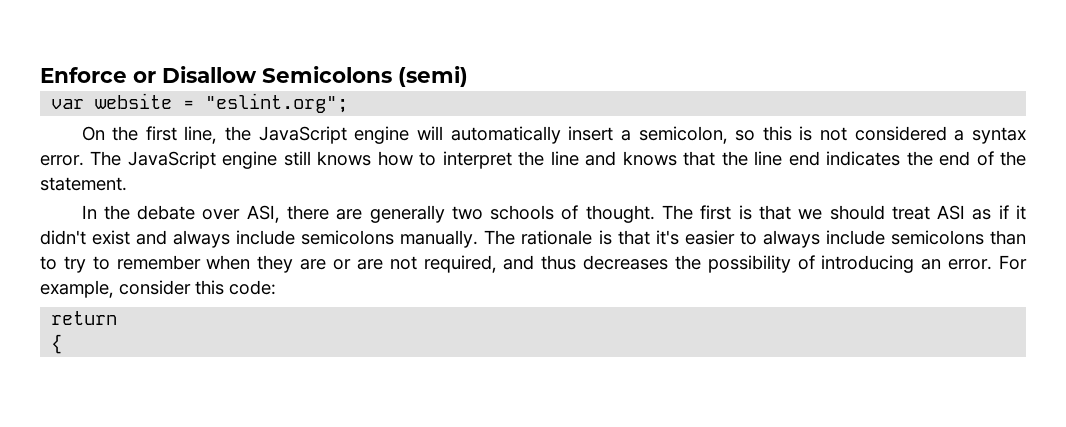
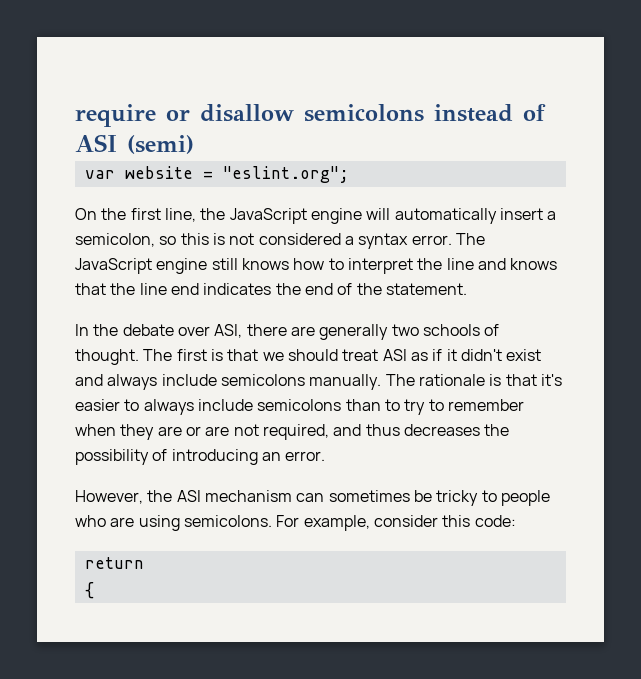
[40,66,392,83] Enforce or Disallow Semicolons -> [75,104,546,127] [75,134,117,152] require or disallow semicolons instead of ASI
(993, 264) none -> [75,490,550,506] [75,515,272,531] // However, the ASI mechanism can sometimes be tricky to people who are using semicolons.

